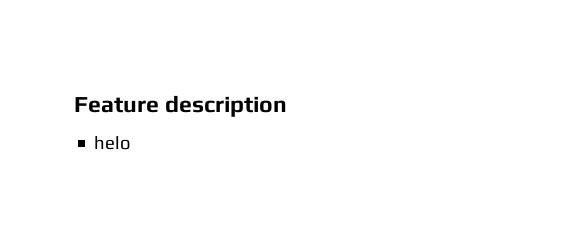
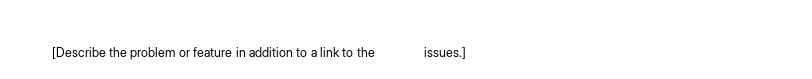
[74,95,288,117] [94,136,132,150] Feature description // helo -> [51,47,466,60] [Describe the problem or feature in addition to a link to the issues.]

